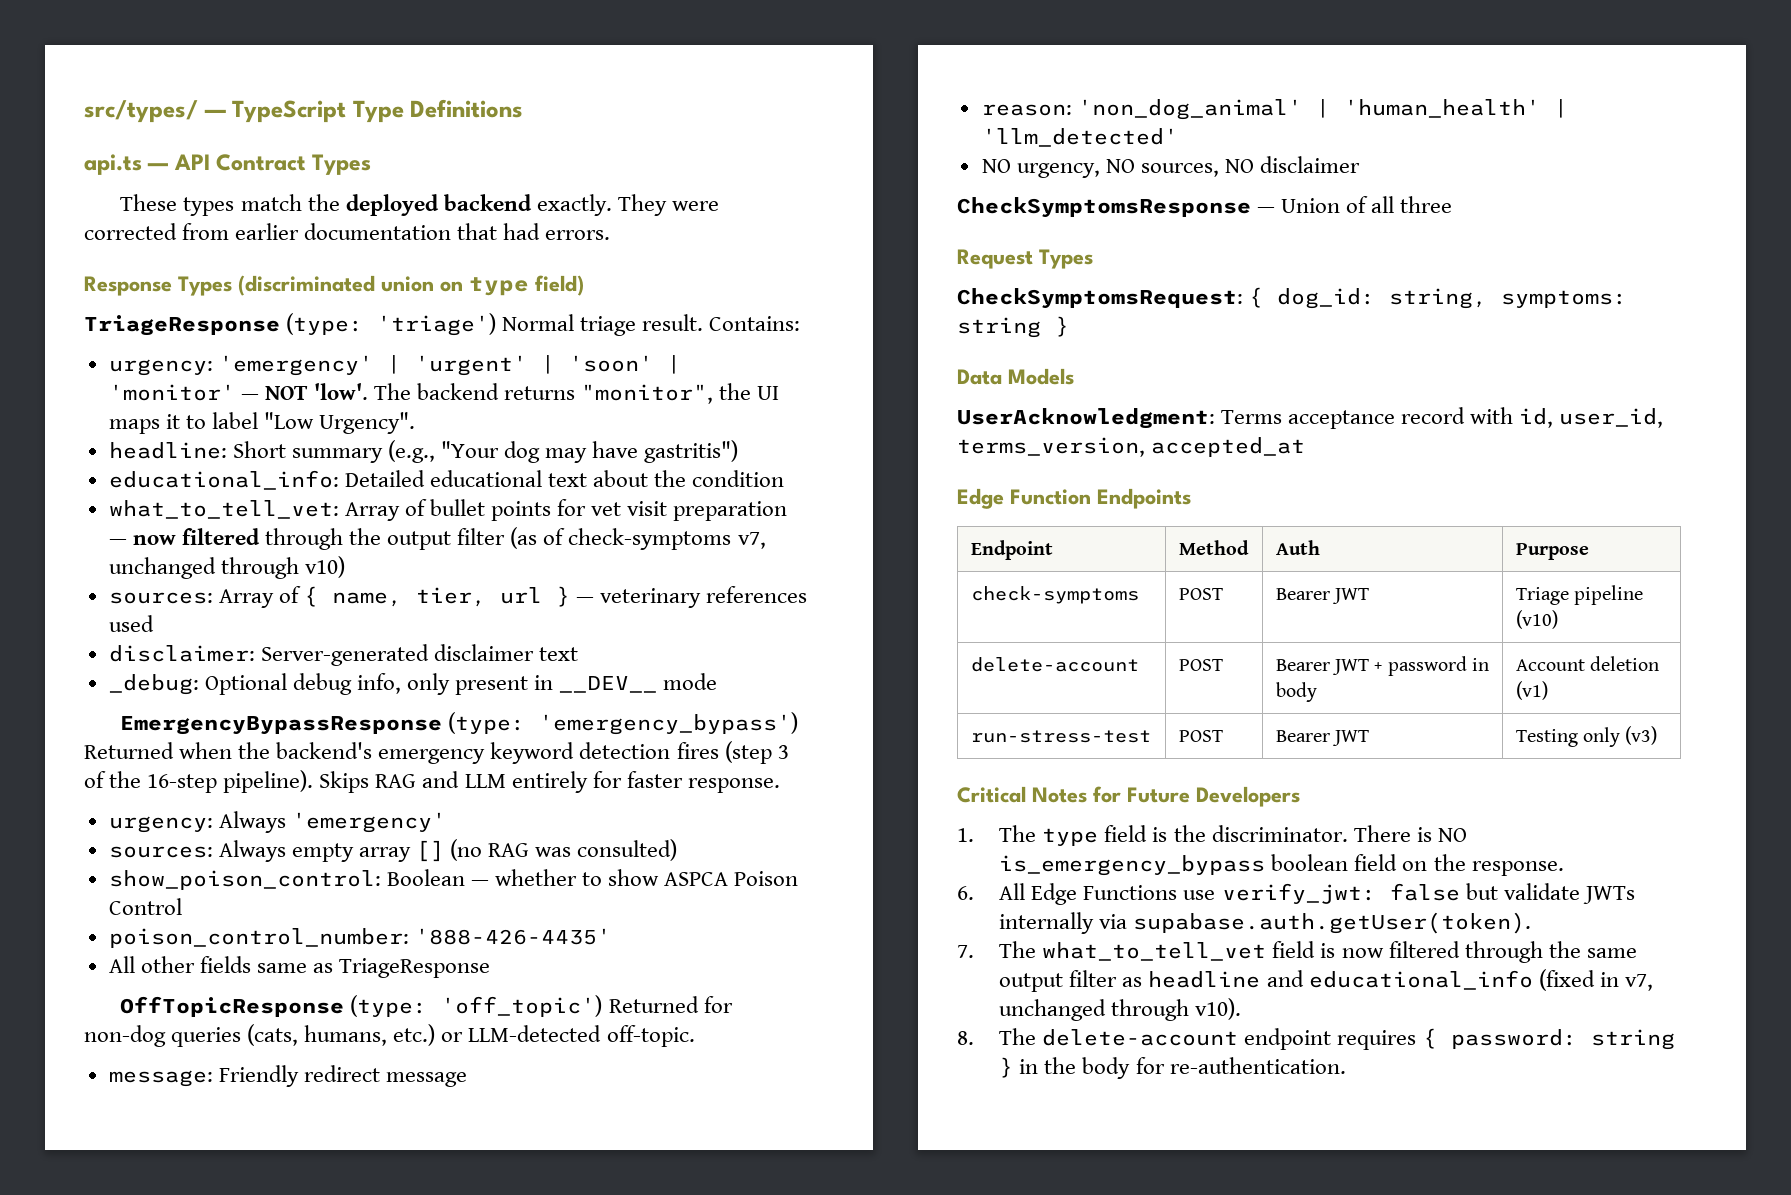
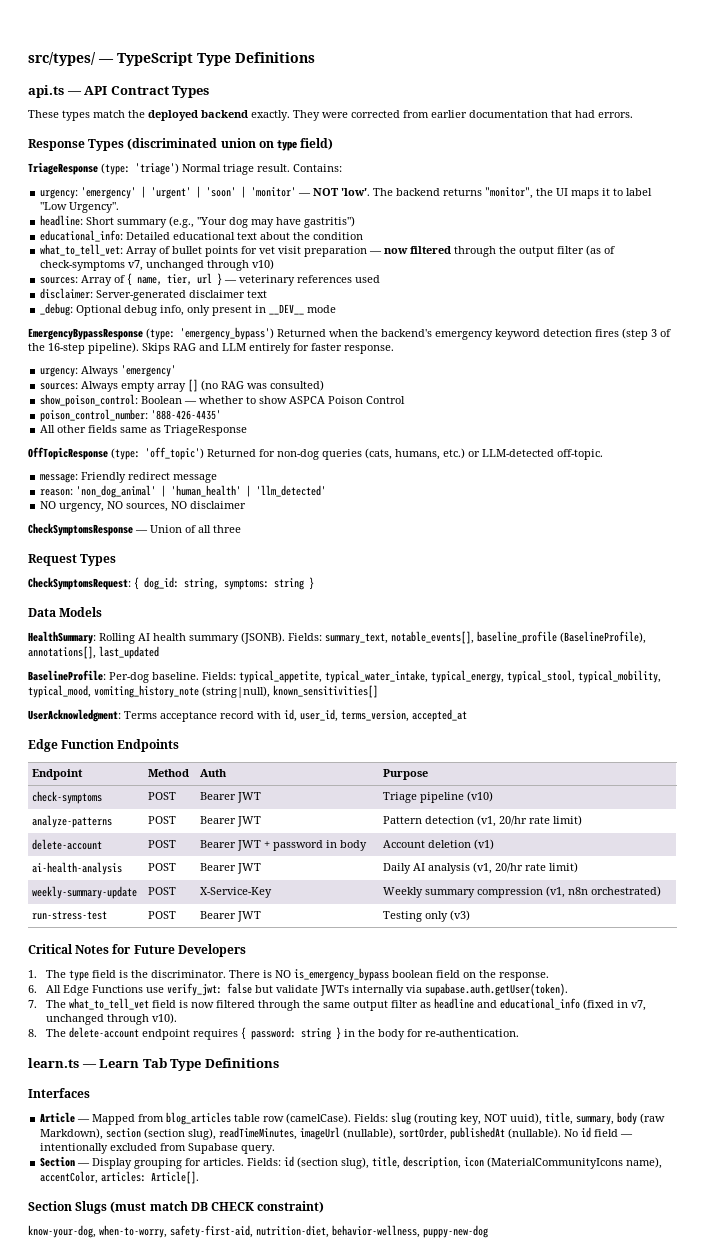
(1074, 376) none -> [28,631,646,644] [28,646,159,659] [28,670,661,683] [28,685,378,698] // HealthSummary: Rolling AI health summary (JSONB). Fields: summary_text, notable_events[], baseline_profile (BaselineProfile), annotations[], last_updated // BaselineProfile: Per-dog baseline. Fields: typical_appetite, typical_water_intake, typical_energy, typical_stool, typical_mobility, typical_mood, vomiting_history_note (string|null), known_sensitivities[]
(1558, 619) none -> [32,815,113,828] [148,816,177,824] [200,816,262,827] [383,815,583,827] // analyze-patterns | POST | Bearer JWT | Pattern detection (v1, 20/hr rate limit)
(1548, 690) none -> [32,862,123,875] [148,863,177,871] [200,863,262,874] [383,862,579,874] [32,886,138,899] [148,887,177,895] [200,887,273,898] [383,886,662,898] // ai-health-analysis | POST | Bearer JWT | Daily AI analysis (v1, 20/hr rate limit) // weekly-summary-update | POST | X-Service-Key | Weekly summary compression (v1, n8n orchestrated)
(1346, 1065) none -> [28,1058,279,1071] [28,1088,90,1098] [40,1112,666,1125] [40,1127,634,1140] [40,1143,276,1154] [40,1156,663,1169] [40,1171,200,1184] [28,1201,325,1214] [28,1225,488,1238] // learn.ts — Learn Tab Type Definitions // Interfaces // Article — Mapped from blog_articles table row (camelCase). Fields: slug (routing key, NOT uuid), title, summary, body (raw Markdown), section (section slug), readTimeMinutes, imageUrl (nullable), sortOrder, publishedAt (nullable). No id field — intentionally excluded from Supabase query. // Section — Display grouping for articles. Fields: id (section slug), title, description, icon (MaterialCommunityIcons name), accentColor, articles: Article[]. // Section Slugs (must match DB CHECK constraint) // know-your-dog, when-to-worry, safety-first-aid, nutrition-diet, behavior-wellness, puppy-new-dog

